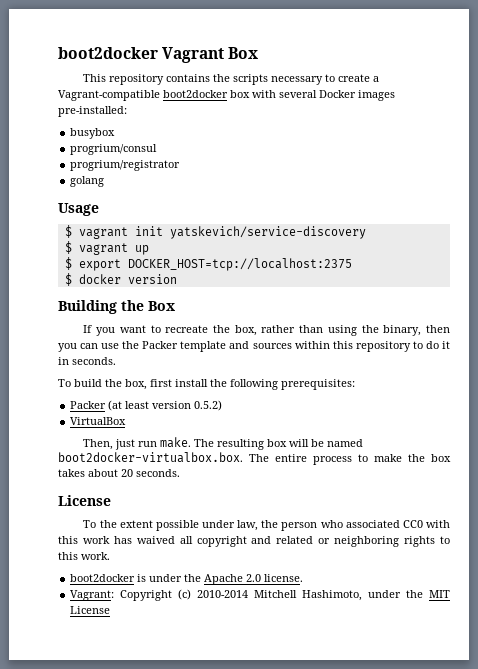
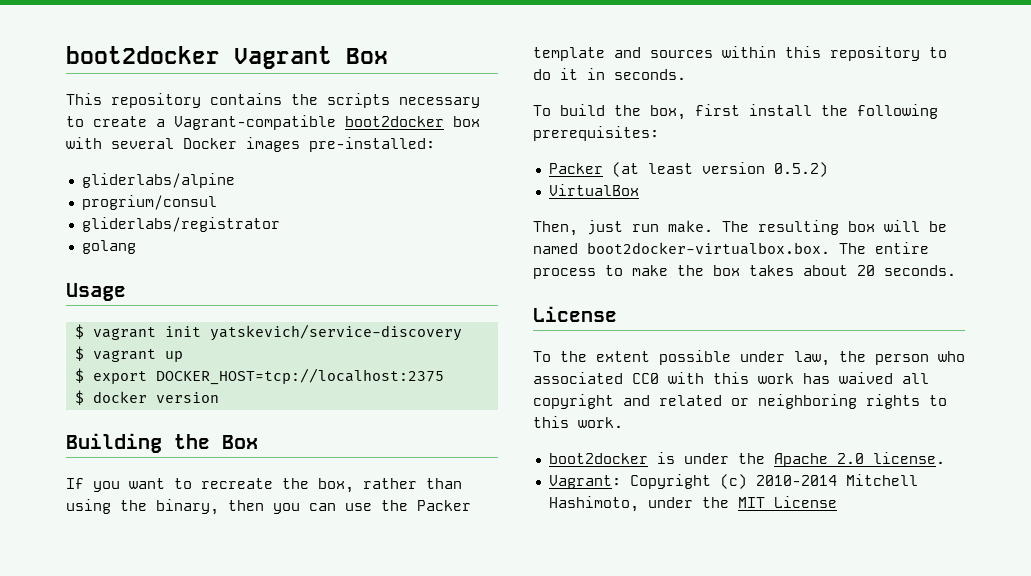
[70,128,116,139] busybox -> [81,173,235,188] gliderlabs/alpine
[70,160,181,171] progrium/registrator -> [81,217,280,232] gliderlabs/registrator

